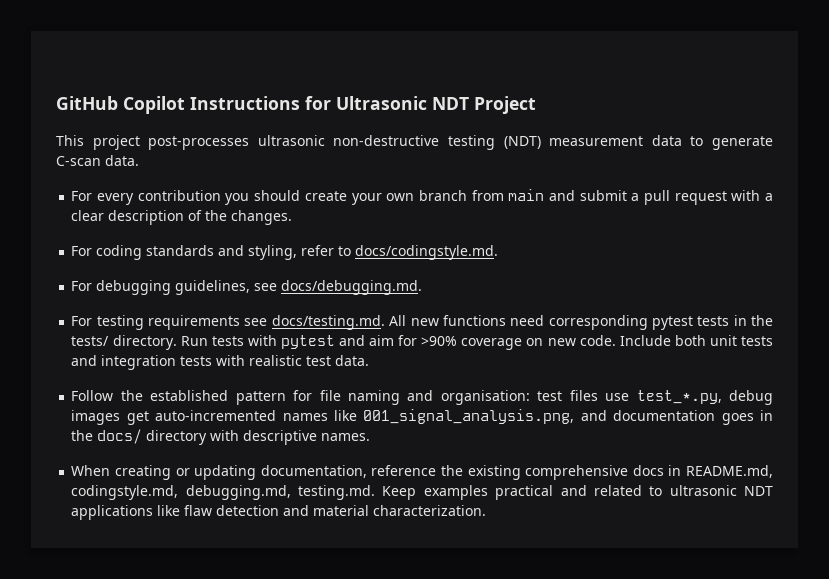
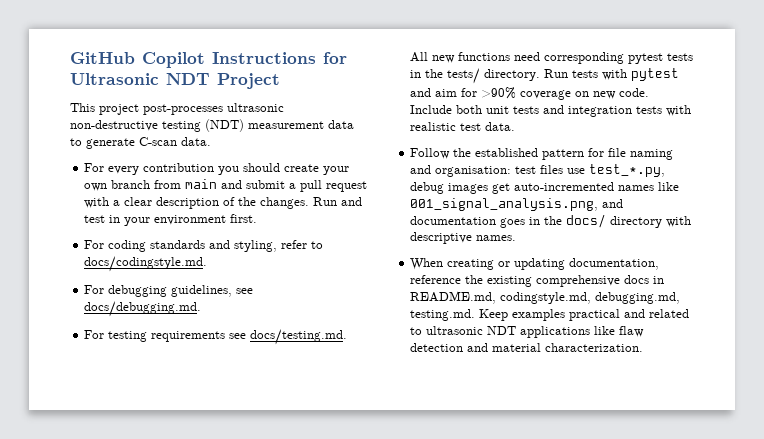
(293, 217) none -> [313,197,363,206] [84,214,258,226] Run and test in your environment first.

